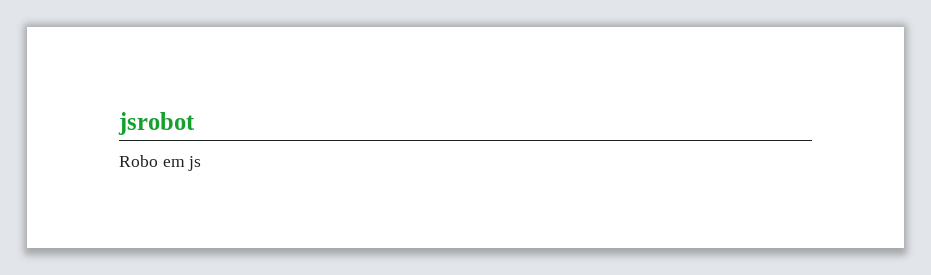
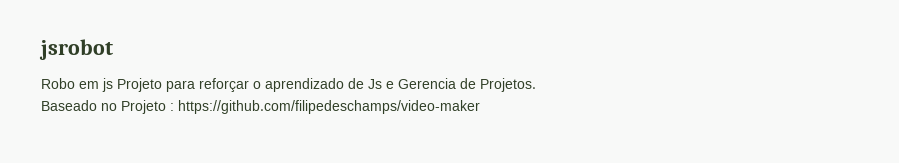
(202, 163) none -> [117,78,536,92] [41,100,480,114] Projeto para reforçar o aprendizado de Js e Gerencia de Projetos. // Baseado no Projeto : https://github.com/filipedeschamps/video-maker

